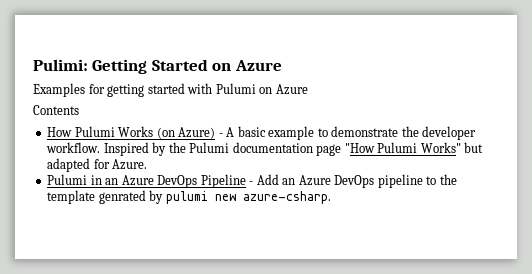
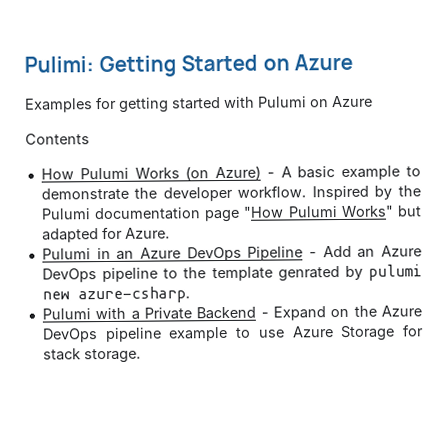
(331, 197) none -> [41,305,423,321] [41,324,425,343] [42,348,141,364] // Pulumi with a Private Backend - Expand on the Azure DevOps pipeline example to use Azure Storage for stack storage.

